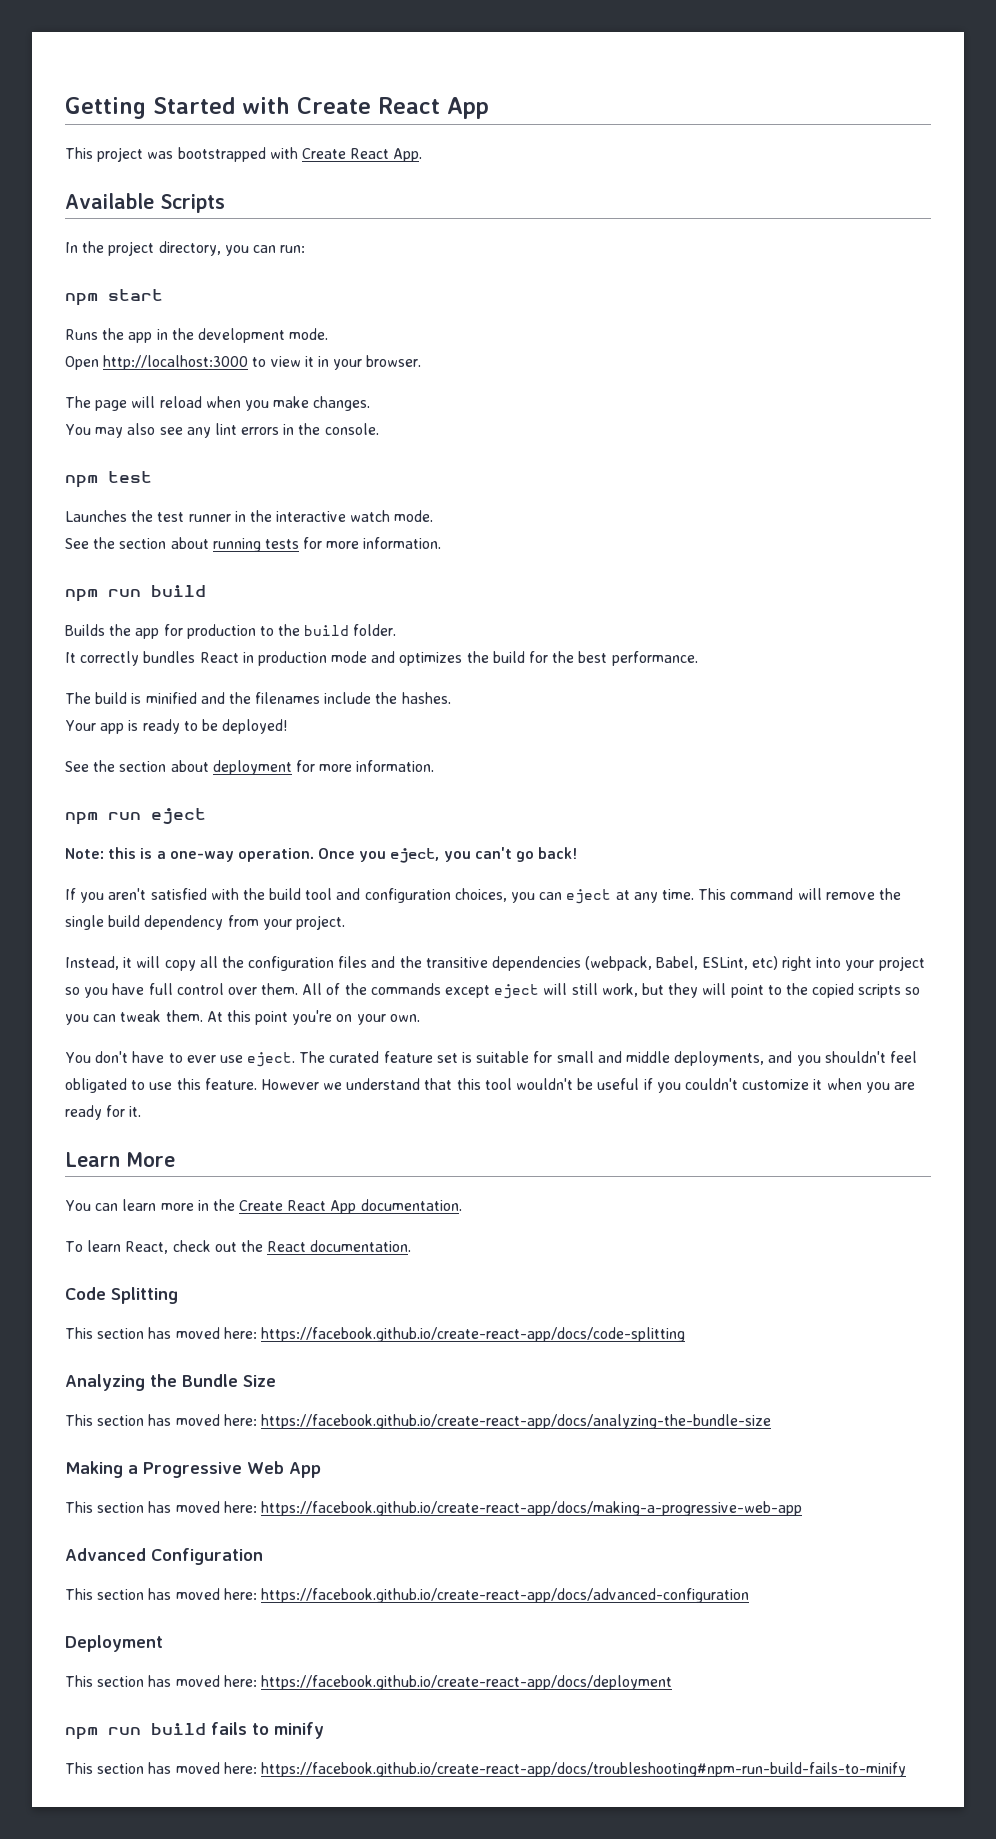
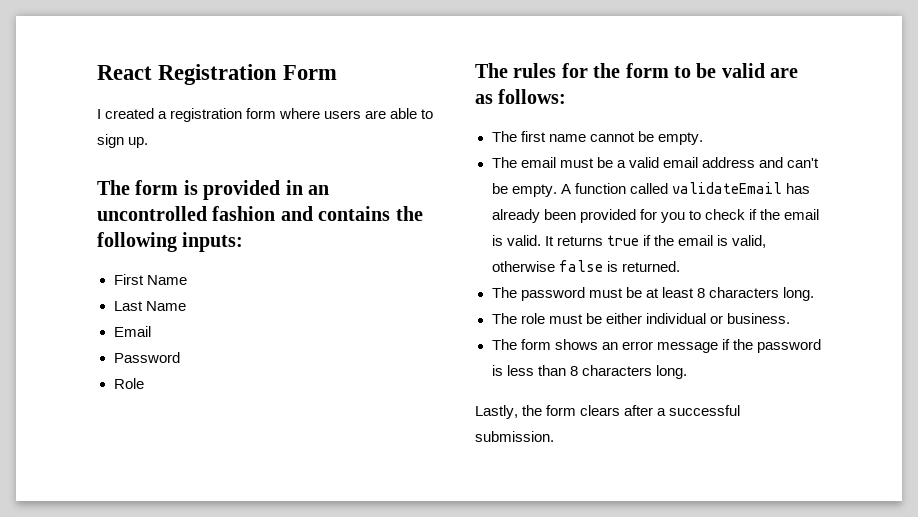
[65,97,489,119] [65,147,423,162] [65,193,225,213] [65,241,306,256] [65,289,163,306] [65,328,329,343] [65,355,422,370] [65,396,371,411] [65,423,379,438] [65,471,152,488] [65,510,434,522] [65,537,442,552] [65,585,206,602] [65,624,397,639] [65,651,698,666] [65,692,451,704] [65,719,288,734] [65,760,435,775] [65,808,206,825] [65,847,578,863] [65,888,901,904] [65,915,345,930] [65,956,925,971] [65,983,921,999] [65,1010,420,1025] [65,1051,917,1067] [65,1078,915,1093] [65,1105,142,1120] [65,1152,175,1167] [65,1199,462,1214] [65,1240,412,1254] [65,1287,178,1304] [65,1327,685,1342] [65,1374,276,1391] [65,1414,771,1429] [65,1461,321,1478] [65,1501,802,1516] [65,1548,263,1565] [65,1588,749,1603] [65,1635,163,1652] [65,1675,672,1690] [65,1722,324,1740] [65,1762,906,1777] Getting Started with Create React App // This project was bootstrapped with Create React App. // Available Scripts // In the project directory, you can run: // npm start // Runs the app in the development mode. // Open http://localhost:3000 to view it in your browser. // The page will reload when you make changes. // You may also see any lint errors in the console. // npm test // Launches the test runner in the interactive watch mode. // See the section about running tests for more information. // npm run build // Builds the app for production to the build folder. // It correctly bundles React in production mode and optimizes the build for the best performance. // The build is minified and the filenames include the hashes. // Your app is ready to be deployed! // See the section about deployment for more information. // npm run eject // Note: this is a one-way operation. Once you eject, you can't go back! // If you aren't satisfied with the build tool and configuration choices, you can eject at any time. This command will remove the single build dependency from your project. // Instead, it will copy all the configuration files and the transitive dependencies (webpack, Babel, ESLint, etc) right into your project so you have full control over them. All of the commands except eject will still work, but they will point to the copied scripts so you can tweak them. At this point you're on your own. // You don't have to ever use eject. The curated feature set is suitable for small and middle deployments, and you shouldn't feel obligated to use this feature. However we understand that this tool wouldn't be useful if you couldn't customize it when you are ready for it. // Learn More // You can learn more in the Create React App documentation. // To learn React, check out the React documentation. // Code Splitting // This section has moved here: https://facebook.github.io/create-react-app/docs/code-splitting // Analyzing the Bundle Size // This section has moved here: https://facebook.github.io/create-react-app/docs/analyzing-the-bundle-size // Making a Progressive Web App // This section has moved here: https://facebook.github.io/create-react-app/docs/making-a-progressive-web-app // Advanced Configuration // This section has moved here: https://facebook.github.io/create-react-app/docs/advanced-configuration // Deployment // This section has moved here: https://facebook.github.io/create-react-app/docs/deployment // npm run build fails to minify // This section has moved here: https://facebook.github.io/create-react-app/docs/troubleshooting#npm-run-build-fails-to-minify -> [97,64,338,85] [97,108,434,122] [97,134,149,148] [97,180,329,200] [97,206,423,221] [97,232,244,252] [113,274,187,285] [113,301,186,311] [113,326,151,337] [113,352,180,363] [113,378,144,389] [475,63,799,78] [475,89,567,104] [491,131,703,145] [491,157,819,168] [491,182,810,197] [491,209,819,223] [491,235,766,248] [491,260,680,272] [491,287,814,301] [491,313,790,324] [491,339,821,353] [491,365,687,379] [475,405,741,419] [475,431,554,442] React Registration Form // I created a registration form where users are able to sign up. // The form is provided in an uncontrolled fashion and contains the following inputs: // First Name // Last Name // Email // Password // Role // The rules for the form to be valid are as follows: // The first name cannot be empty. // The email must be a valid email address and can't be empty. A function called validateEmail has already been provided for you to check if the email is valid. It returns true if the email is valid, otherwise false is returned. // The password must be at least 8 characters long. // The role must be either individual or business. // The form shows an error message if the password is less than 8 characters long. // Lastly, the form clears after a successful submission.

